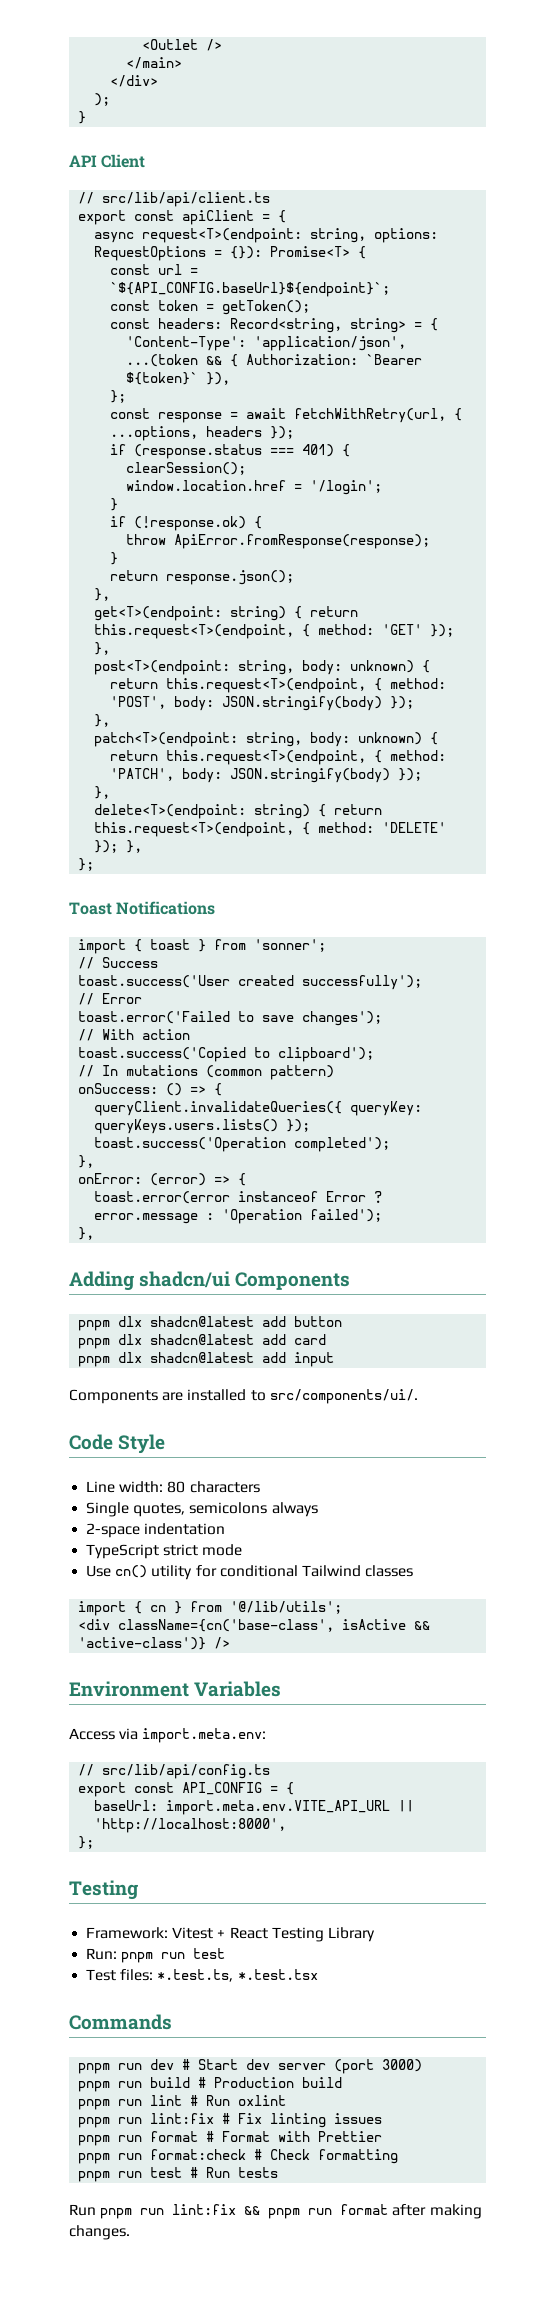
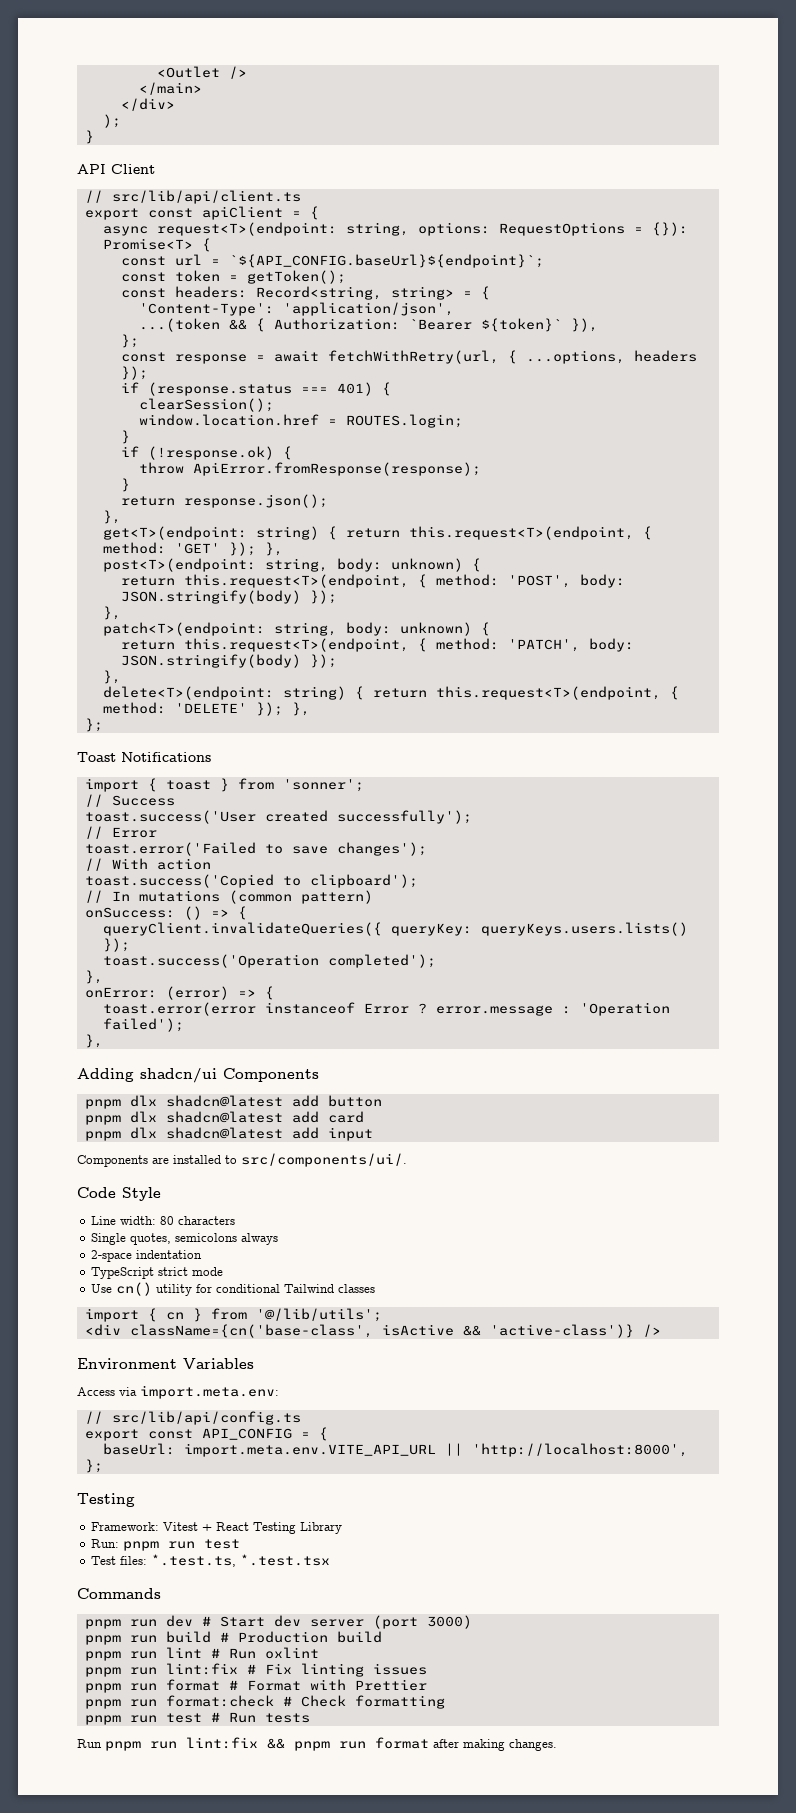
[310,480,383,495] '/login'; -> [345,414,463,428] ROUTES.login;

